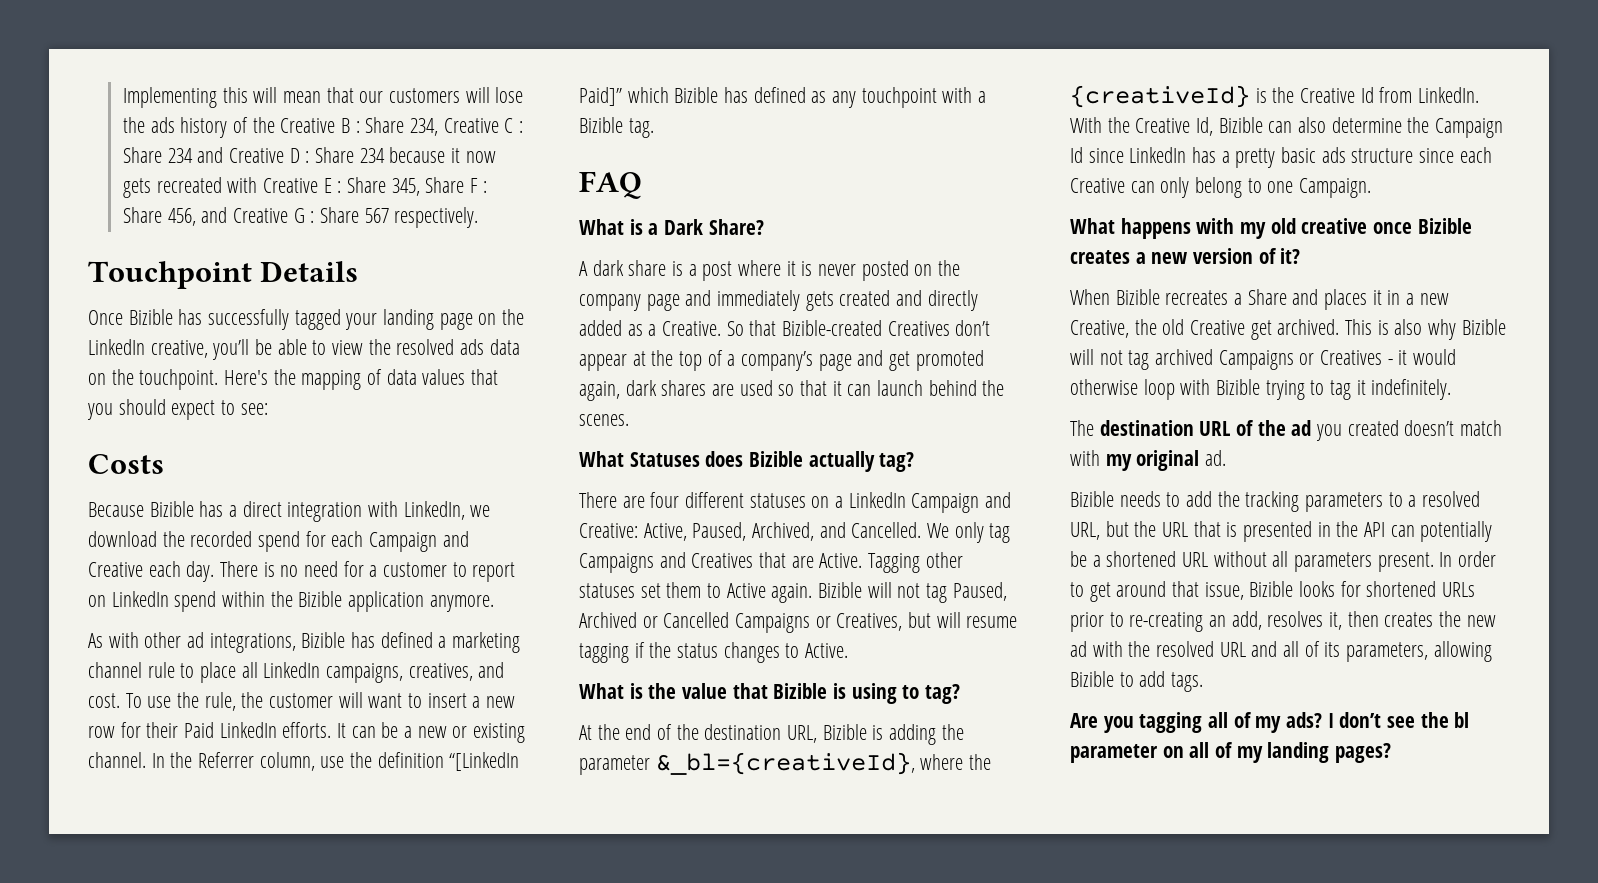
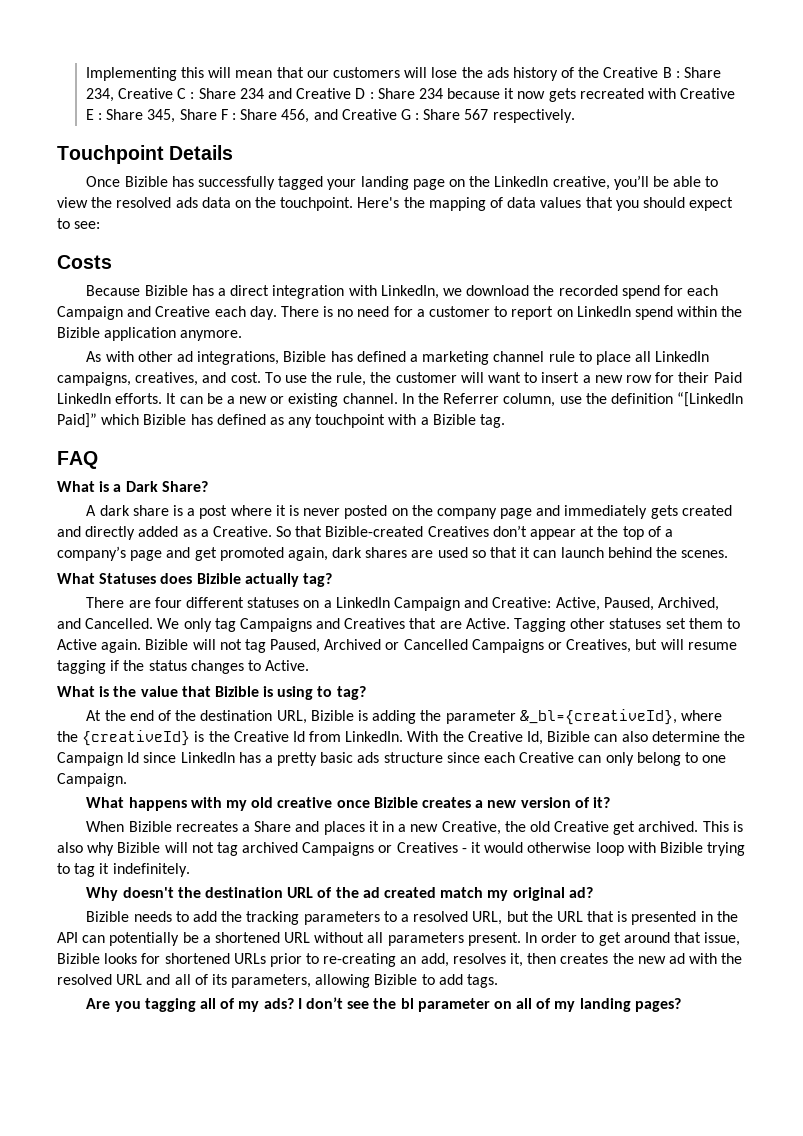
[1070,420,1094,436] The -> [86,887,201,901] Why doesn't the
[1316,420,1503,441] [1070,450,1100,466] you created doesn’t match with -> [383,887,484,898] created match
[1205,450,1227,466] ad. -> [568,887,593,898] ad?

